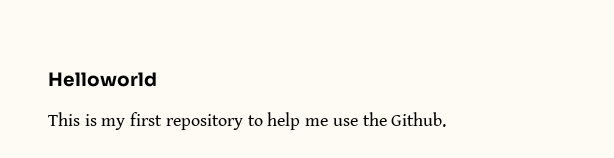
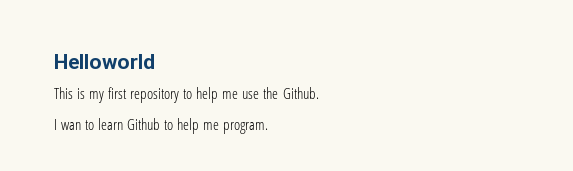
(447, 119) none -> [54,118,269,134] // I wan to learn Github to help me program.

